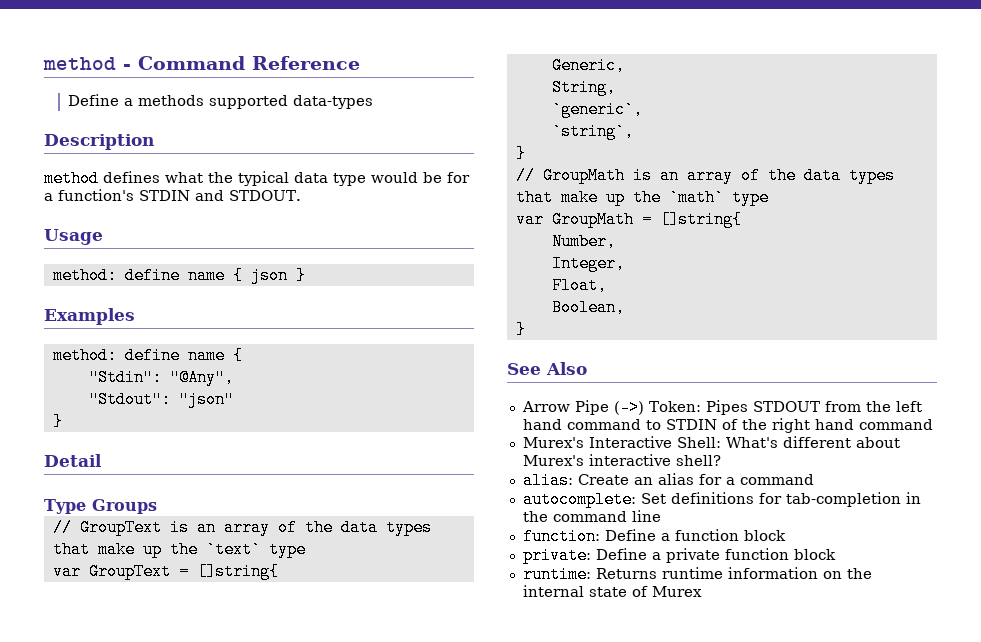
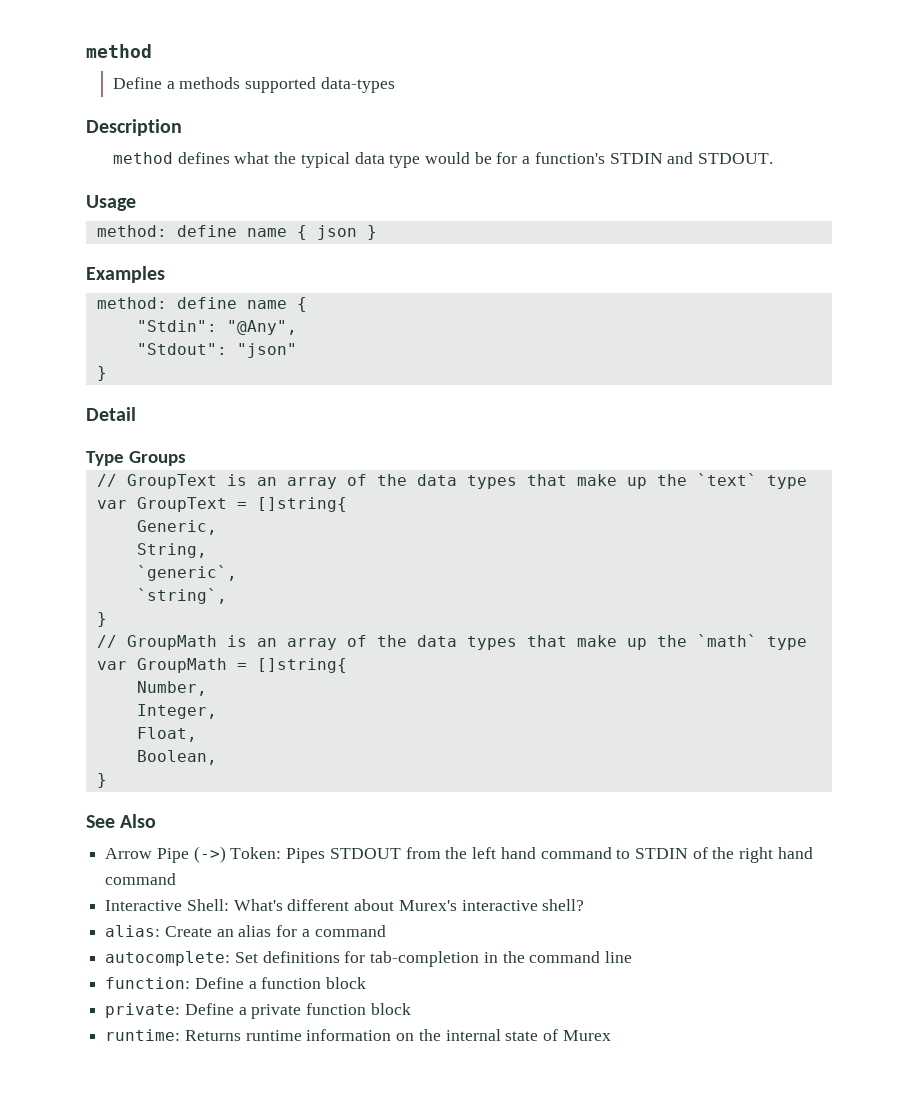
[43,56,360,70] method - Command Reference -> [86,44,152,58] method
[522,437,584,448] Murex's -> (177, 879) none

